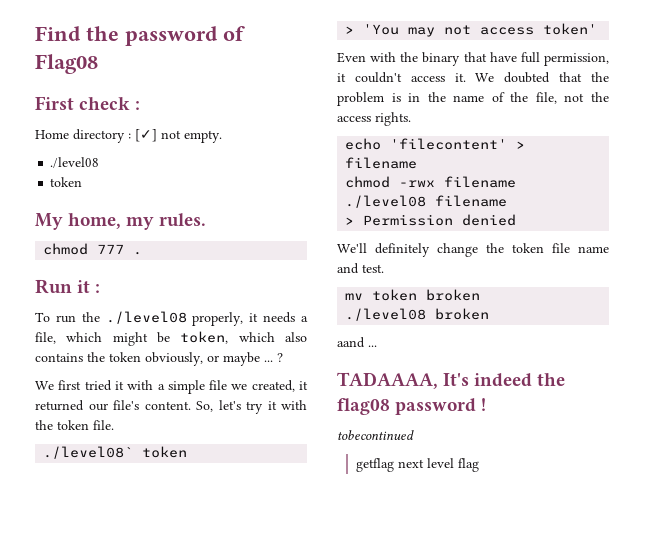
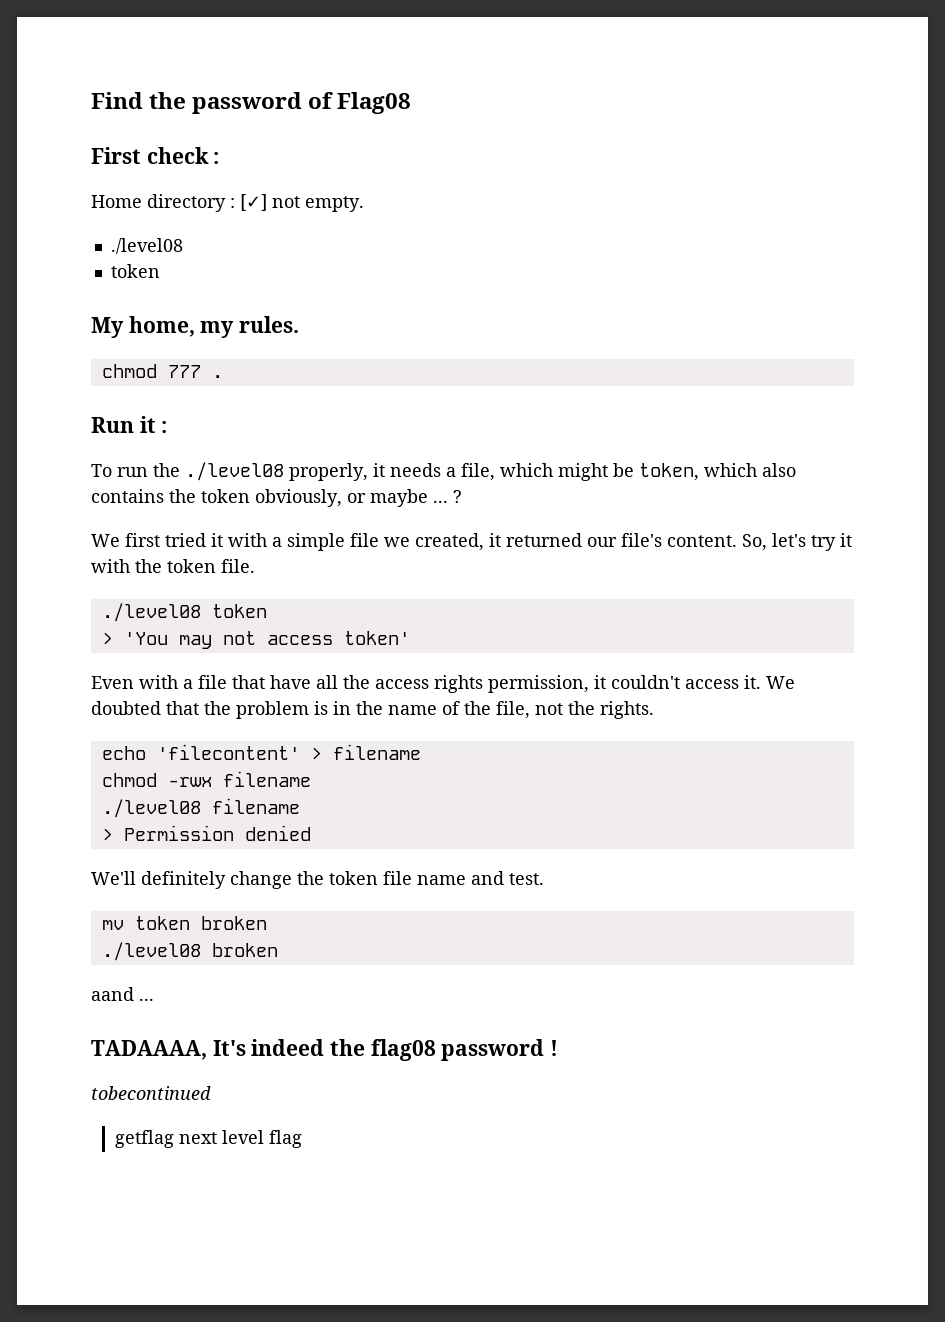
[43,446,134,459] ./level08` -> [101,603,201,622] ./level08
[400,52,540,66] the binary that have full -> [183,675,483,693] a file that have all the access rights
[337,116,371,122] access -> (595, 708) none

